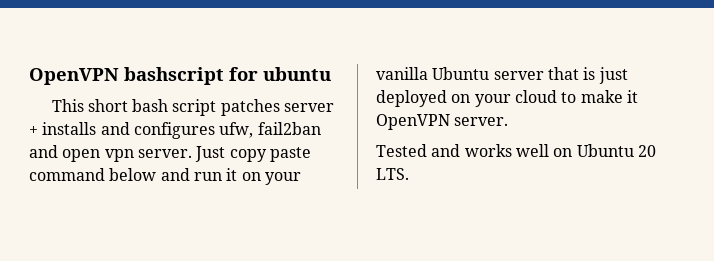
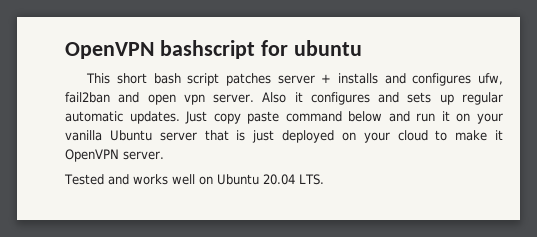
(192, 153) none -> [262,92,503,105] [65,111,180,124] Also it configures and sets up regular automatic updates.
[637,145,656,157] 20 -> [262,174,295,185] 20.04

